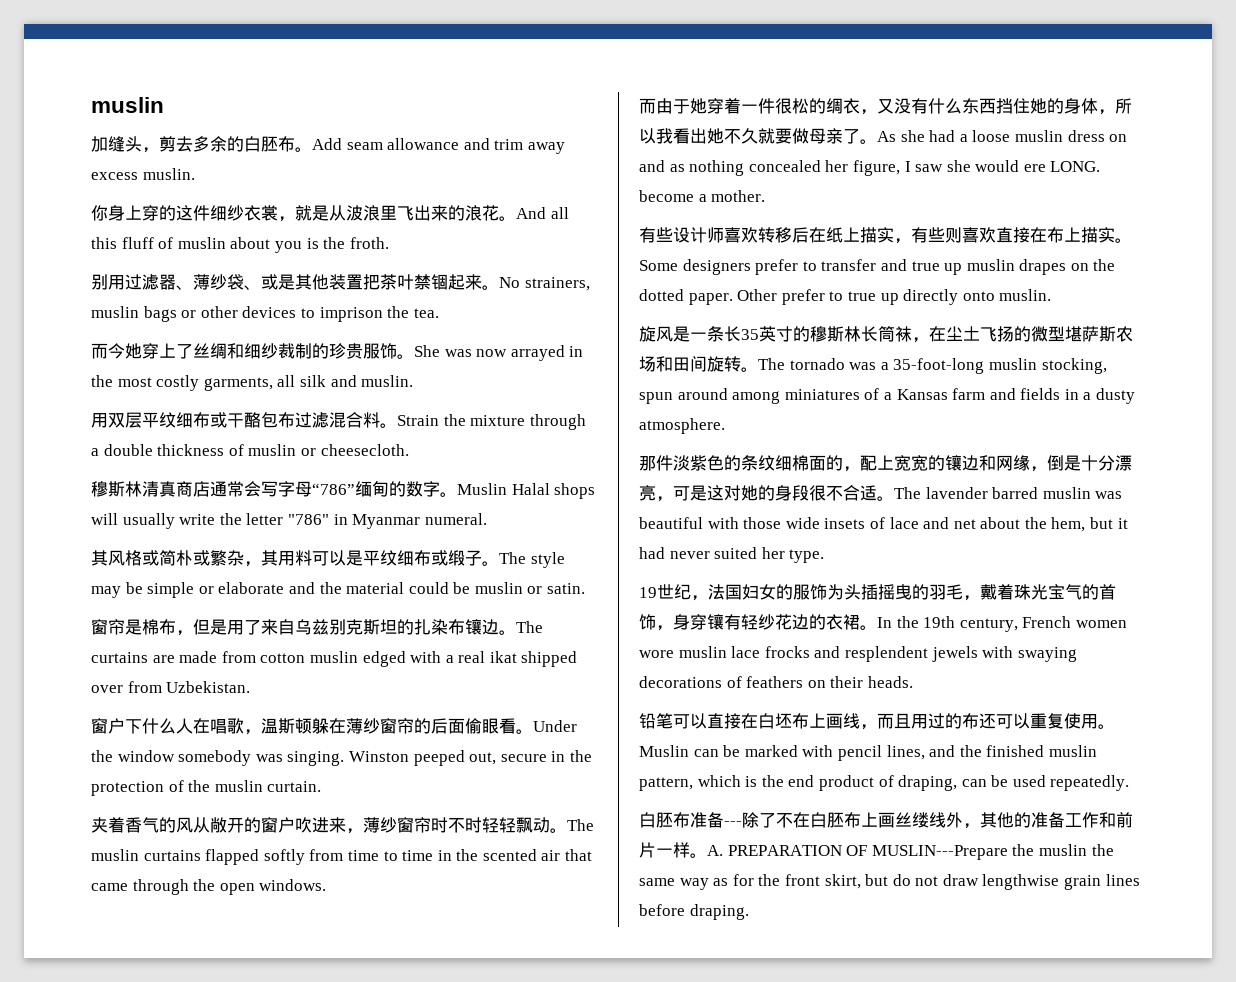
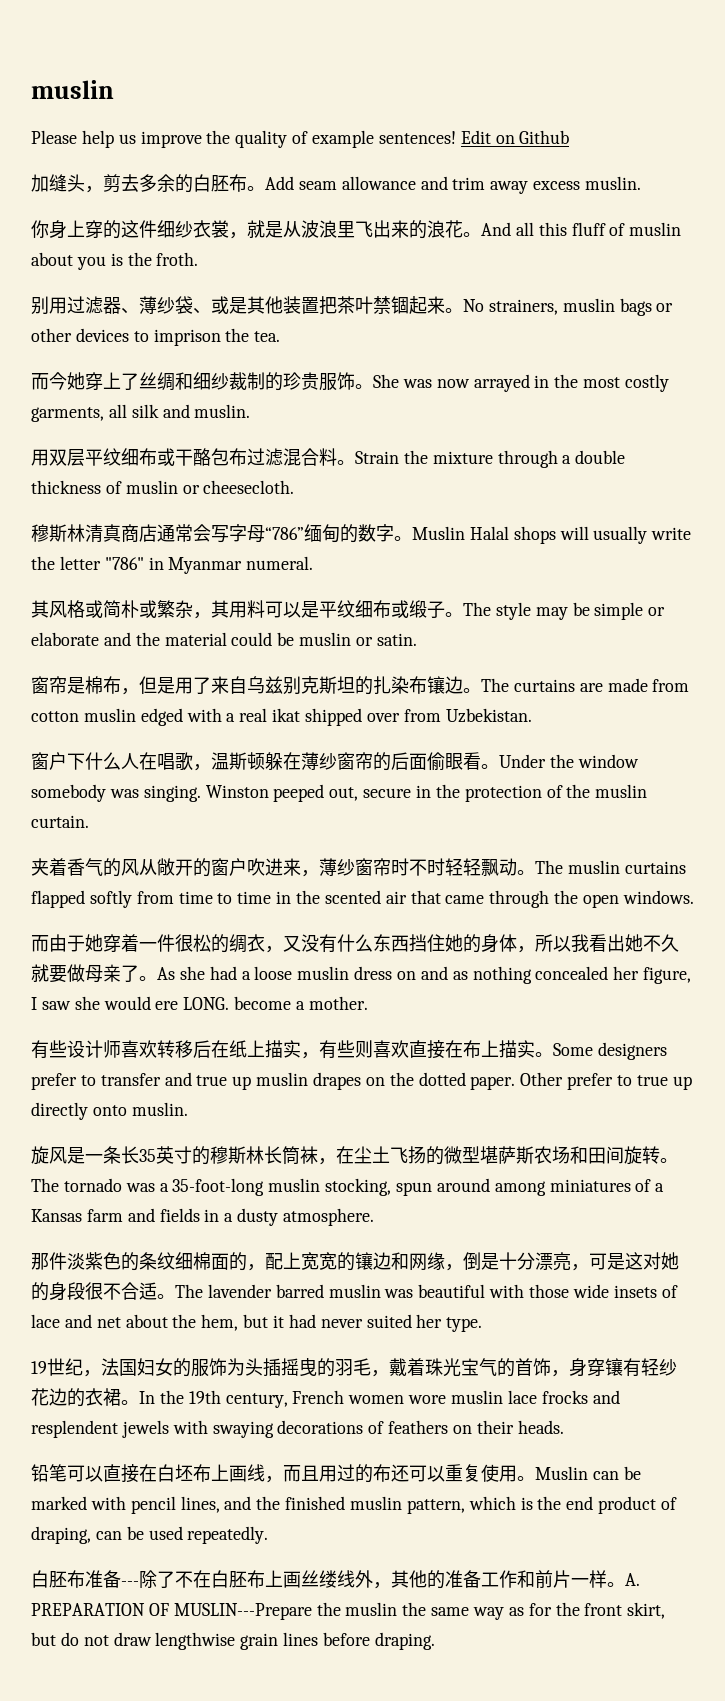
[91,97,164,113] muslin -> [31,80,114,99] [31,130,570,148] muslin // Please help us improve the quality of example sentences! Edit on Github

